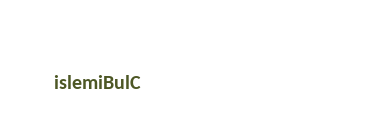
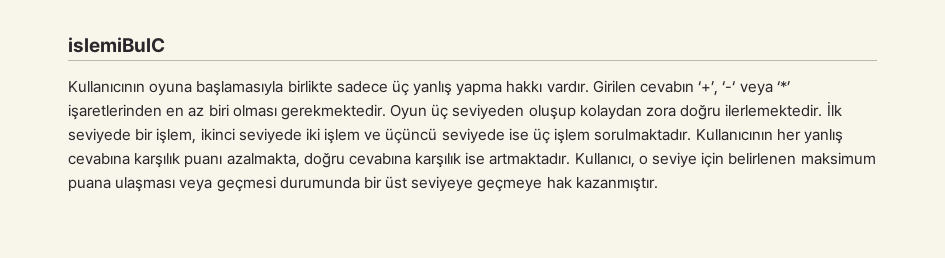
(141, 82) none -> [68,80,790,96] [68,101,842,120] [68,128,843,144] [68,152,876,168] [68,176,658,192] // Kullanıcının oyuna başlamasıyla birlikte sadece üç yanlış yapma hakkı vardır. Girilen cevabın ‘+’, ‘-‘ veya ‘*’ işaretlerinden en az biri olması gerekmektedir. Oyun üç seviyeden oluşup kolaydan zora doğru ilerlemektedir. İlk seviyede bir işlem, ikinci seviyede iki işlem ve üçüncü seviyede ise üç işlem sorulmaktadır. Kullanıcının her yanlış cevabına karşılık puanı azalmakta, doğru cevabına karşılık ise artmaktadır. Kullanıcı, o seviye için belirlenen maksimum puana ulaşması veya geçmesi durumunda bir üst seviyeye geçmeye hak kazanmıştır.

